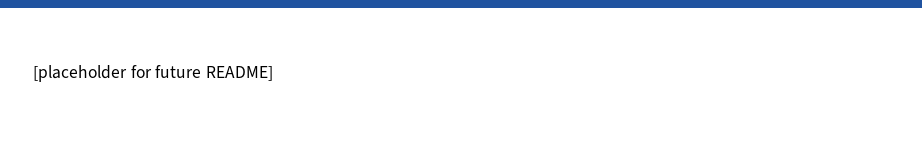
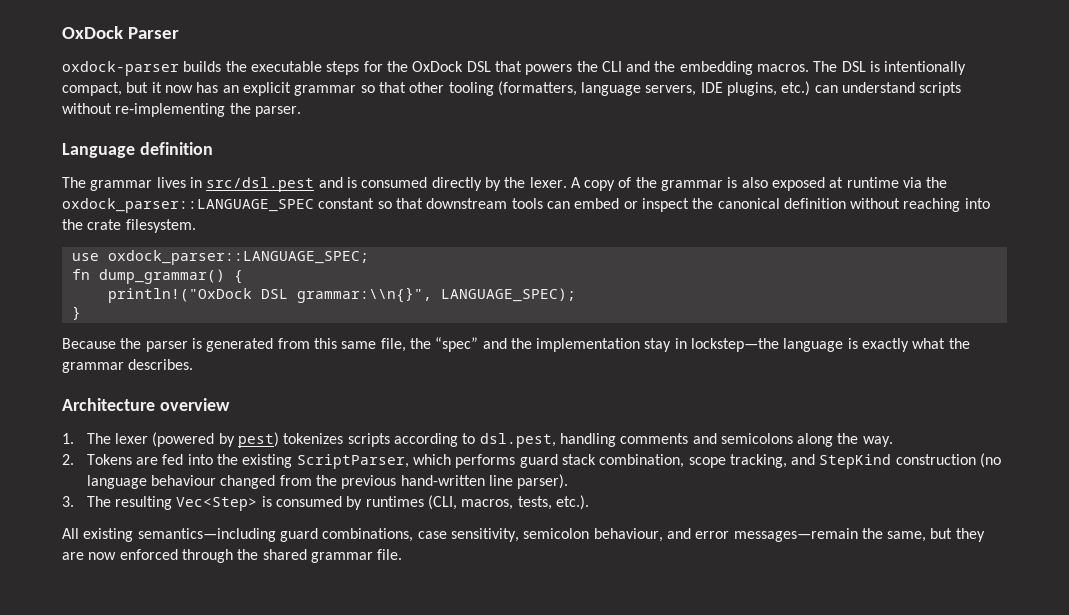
[33,65,274,82] [placeholder for future README] -> [62,26,179,39] [62,61,967,76] [62,81,962,96] [62,103,301,117] [62,142,213,158] [62,177,948,192] [62,198,990,213] [62,219,196,233] [71,250,369,265] [71,269,243,284] [107,287,576,303] [71,306,81,320] [62,337,970,352] [62,359,194,373] [62,398,230,411] [62,432,893,448] [62,453,1002,469] [86,474,569,489] [62,495,589,511] [62,528,985,542] [62,549,403,563] OxDock Parser // oxdock-parser builds the executable steps for the OxDock DSL that powers the CLI and the embedding macros. The DSL is intentionally compact, but it now has an explicit grammar so that other tooling (formatters, language servers, IDE plugins, etc.) can understand scripts without re‑implementing the parser. // Language definition // The grammar lives in src/dsl.pest and is consumed directly by the lexer. A copy of the grammar is also exposed at runtime via the oxdock_parser::LANGUAGE_SPEC constant so that downstream tools can embed or inspect the canonical definition without reaching into the crate filesystem. // use oxdock_parser::LANGUAGE_SPEC; // fn dump_grammar() { // println!("OxDock DSL grammar:\\n{}", LANGUAGE_SPEC); // } // Because the parser is generated from this same file, the “spec” and the implementation stay in lockstep—the language is exactly what the grammar describes. // Architecture overview // 1. The lexer (powered by pest) tokenizes scripts according to dsl.pest, handling comments and semicolons along the way. // 2. Tokens are fed into the existing ScriptParser, which performs guard stack combination, scope tracking, and StepKind construction (no language behaviour changed from the previous hand-written line parser). // 3. The resulting Vec<Step> is consumed by runtimes (CLI, macros, tests, etc.). // All existing semantics—including guard combinations, case sensitivity, semicolon behaviour, and error messages—remain the same, but they are now enforced through the shared grammar file.

